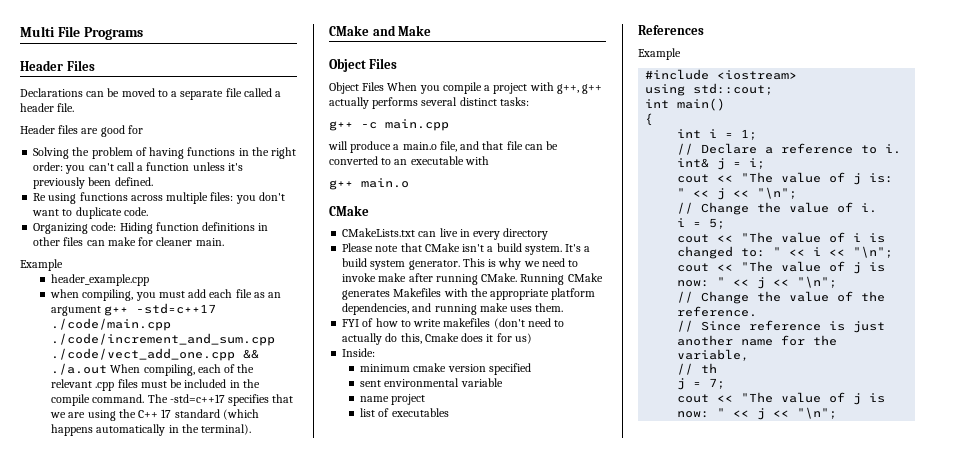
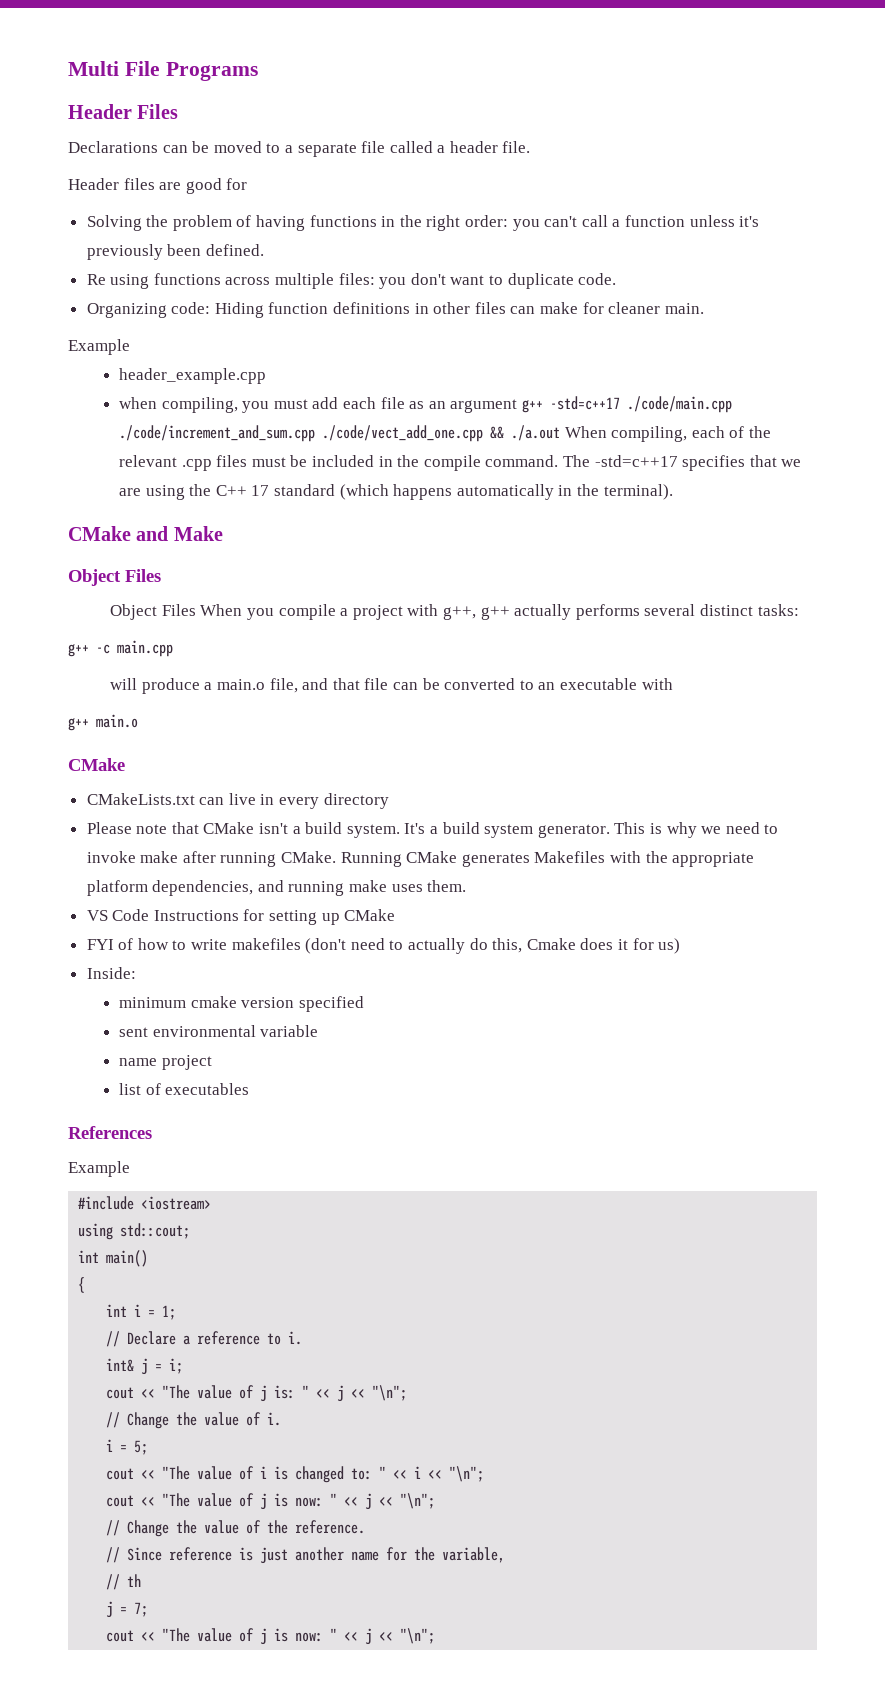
(564, 307) none -> [86,909,396,925] // VS Code Instructions for setting up CMake

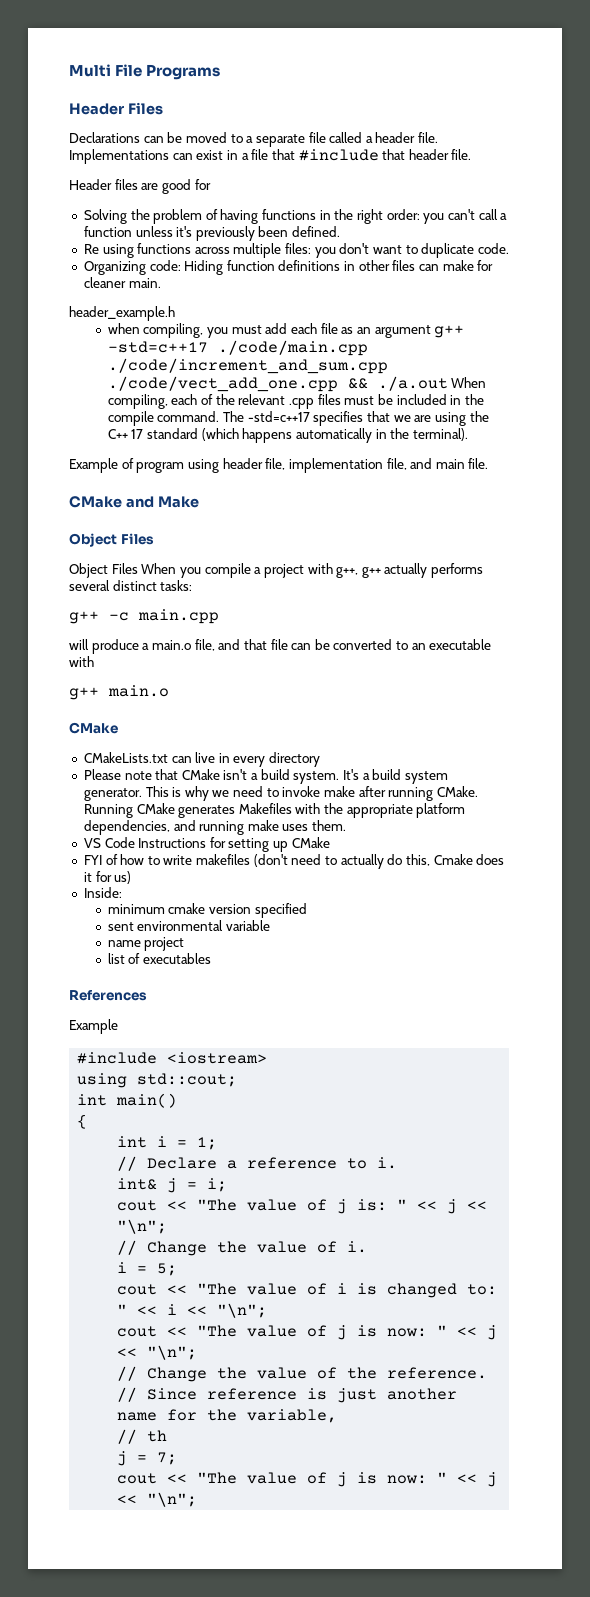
(531, 147) none -> [69,149,472,164] Implementations can exist in a file that #include that header file.
[68,339,130,355] [119,368,267,384] Example // header_example.cpp -> [69,306,175,321] header_example.h
(673, 492) none -> [69,458,489,473] // Example of program using header file, implementation file, and main file.

